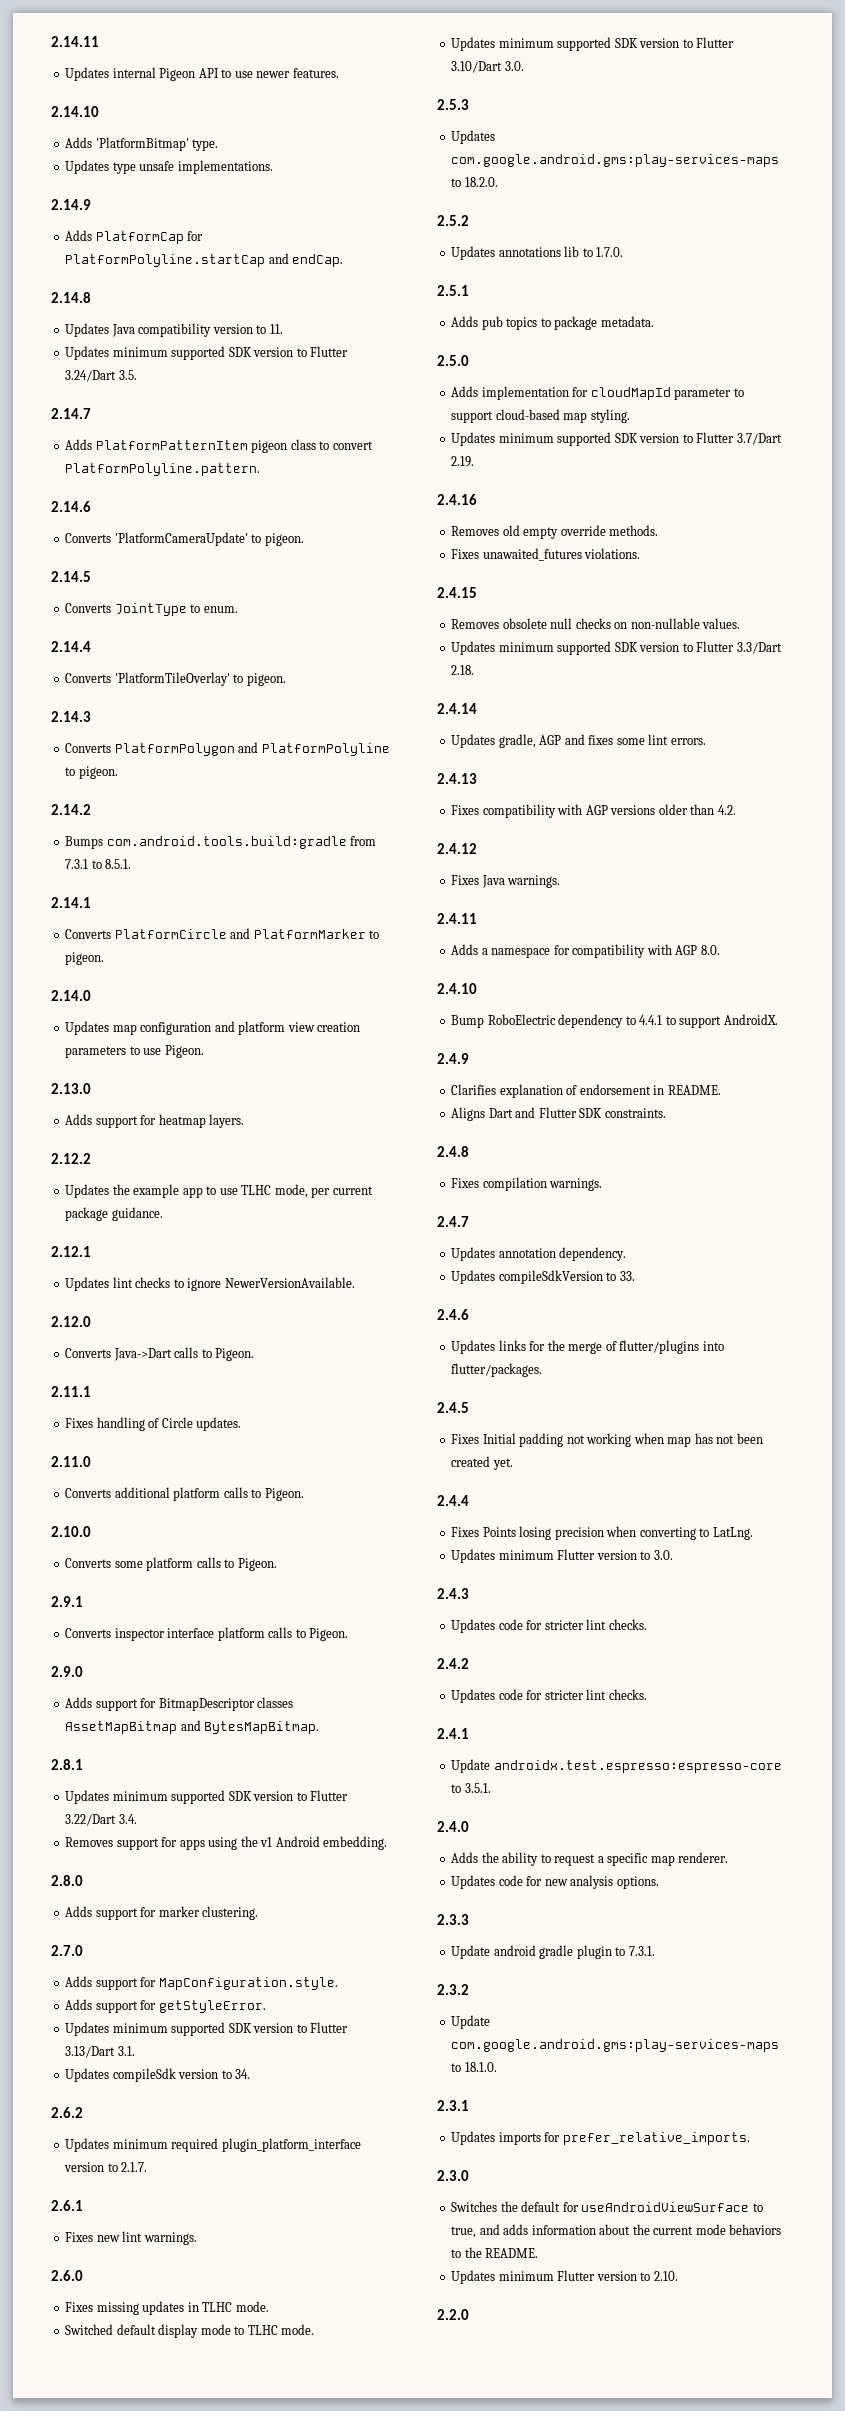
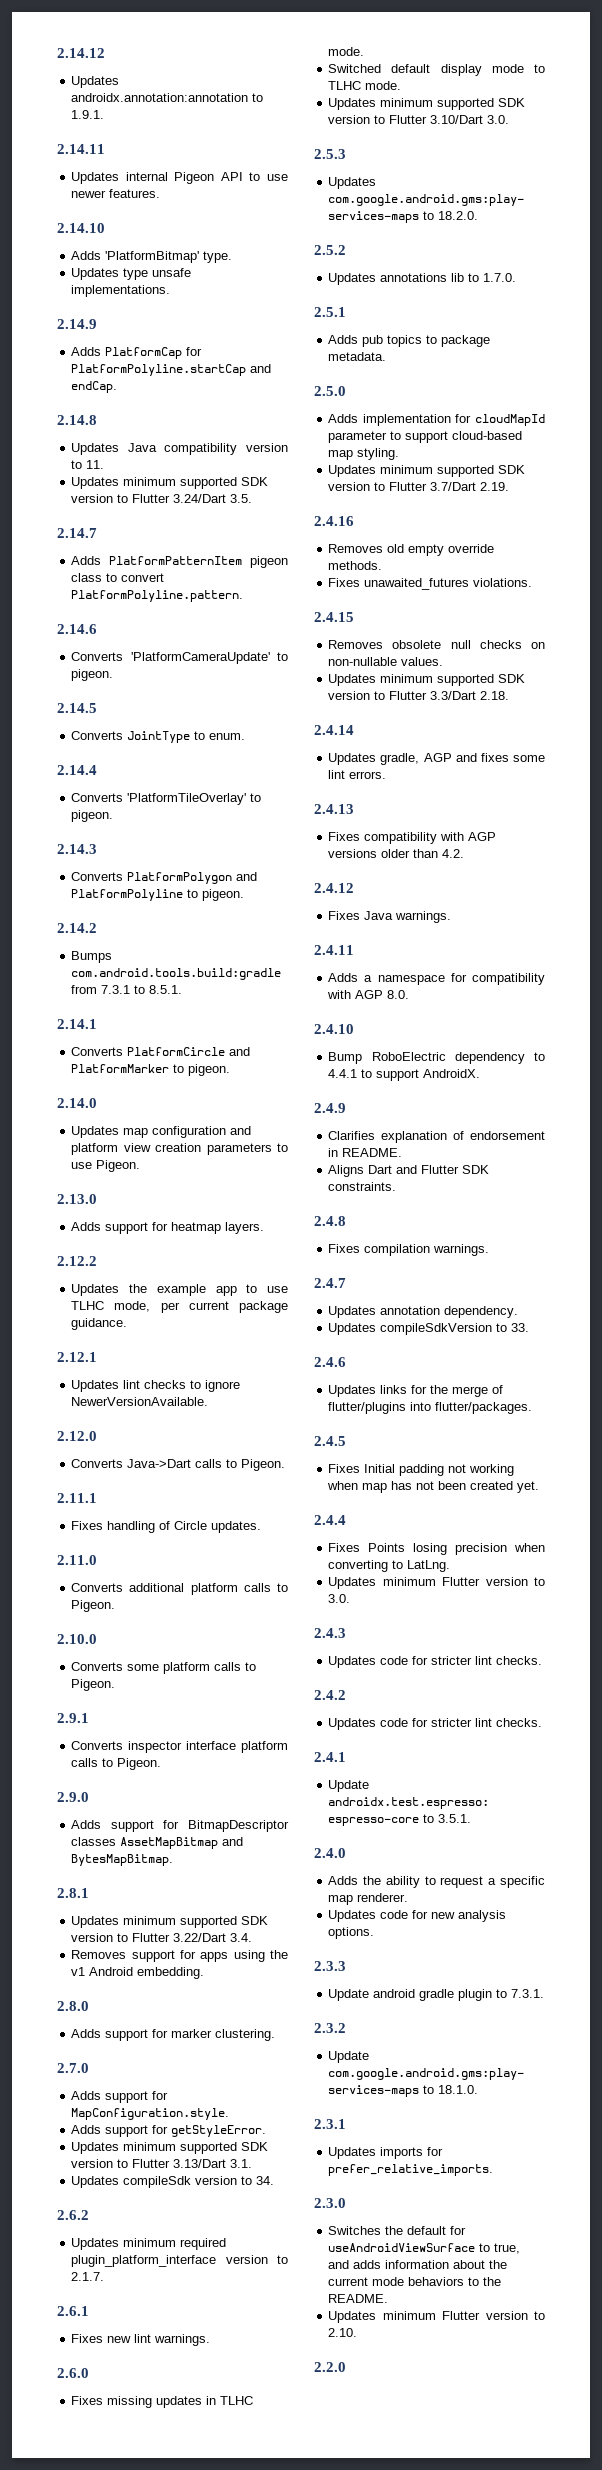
(51, 41) none -> [57,48,105,58] [71,76,120,88] [71,93,264,102] [71,110,105,119] 2.14.12 // Updates androidx.annotation:annotation to 1.9.1. //

